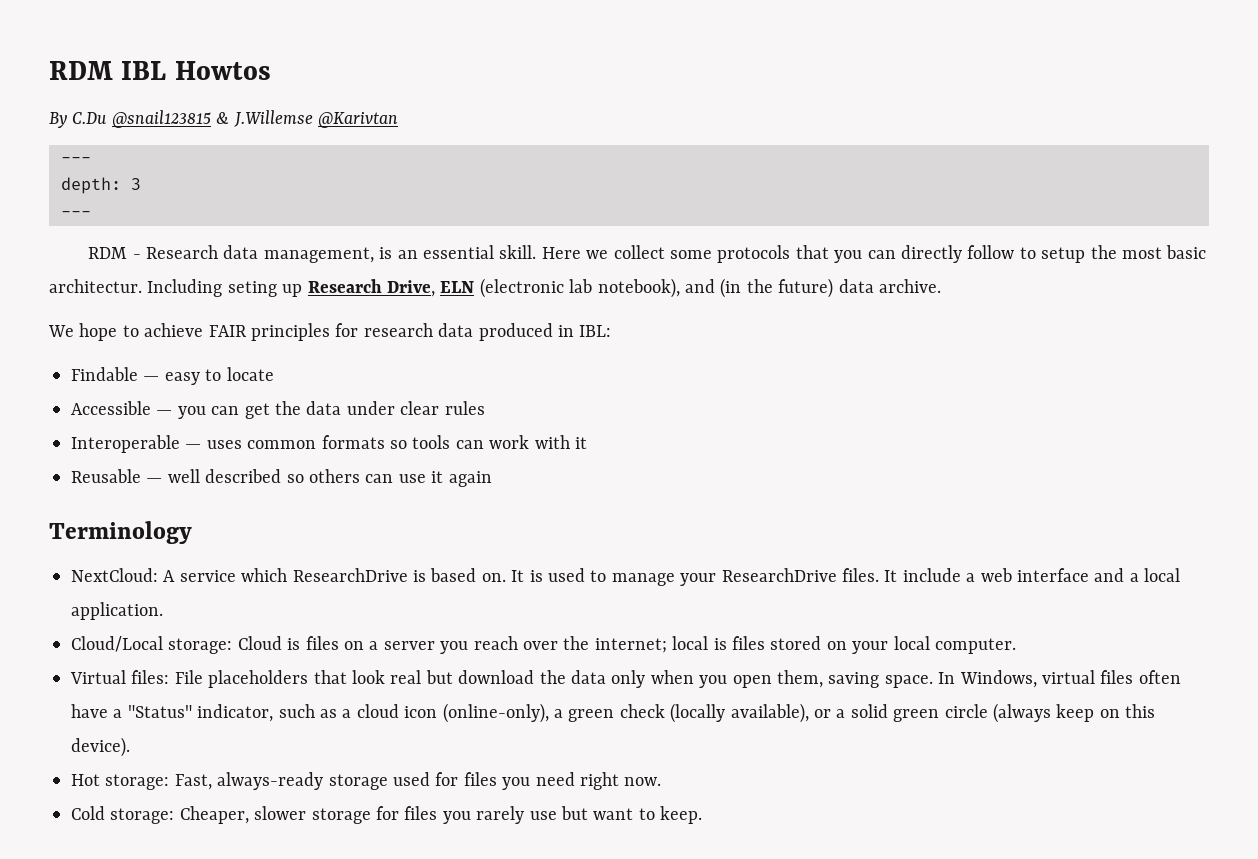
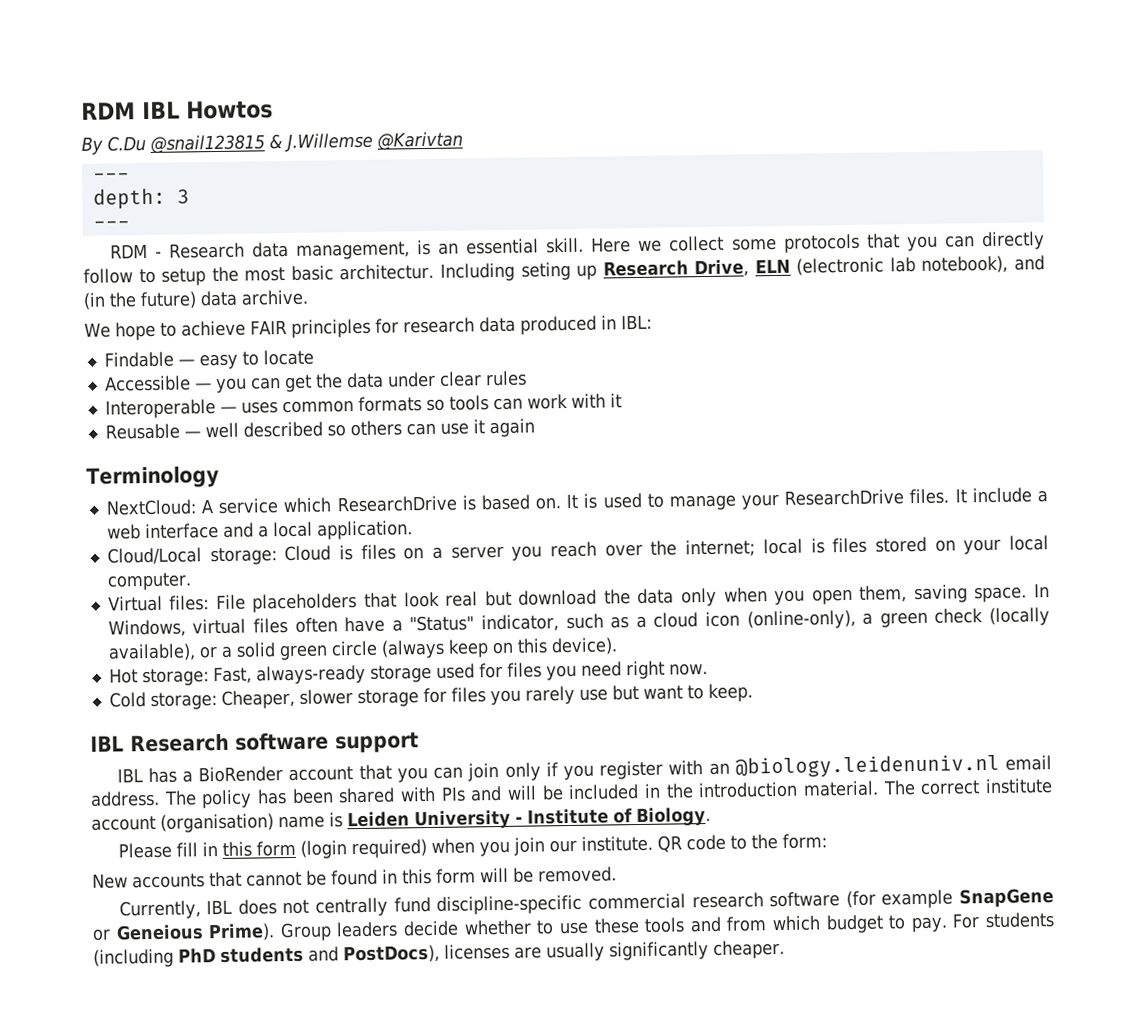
(703, 815) none -> [90,732,419,754] [116,753,1052,784] [90,778,1053,809] [91,806,711,833] [117,833,827,859] [92,866,617,889] [118,888,1054,920] [92,912,1054,942] [93,939,785,968] // IBL Research software support // IBL has a BioRender account that you can join only if you register with an @biology.leidenuniv.nl email address. The policy has been shared with PIs and will be included in the introduction material. The correct institute account (organisation) name is Leiden University - Institute of Biology. // Please fill in this form (login required) when you join our institute. QR code to the form: // New accounts that cannot be found in this form will be removed. // Currently, IBL does not centrally fund discipline-specific commercial research software (for example SnapGene or Geneious Prime). Group leaders decide whether to use these tools and from which budget to pay. For students (including PhD students and PostDocs), licenses are usually significantly cheaper.

